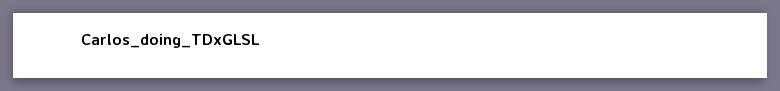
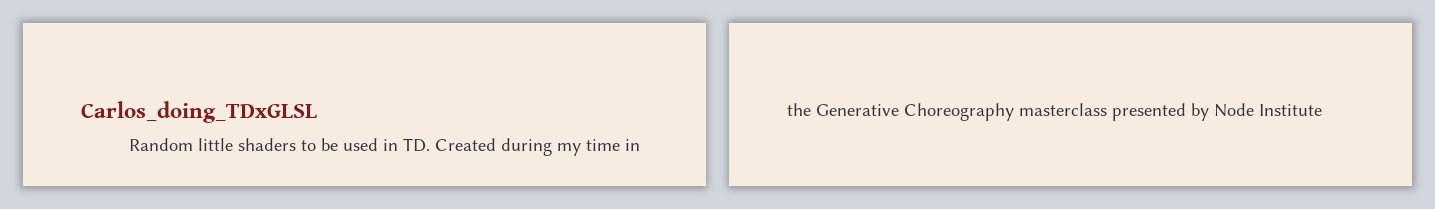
(260, 41) none -> [128,138,640,156] [787,103,1322,121] // Random little shaders to be used in TD. Created during my time in the Generative Choreography masterclass presented by Node Institute

